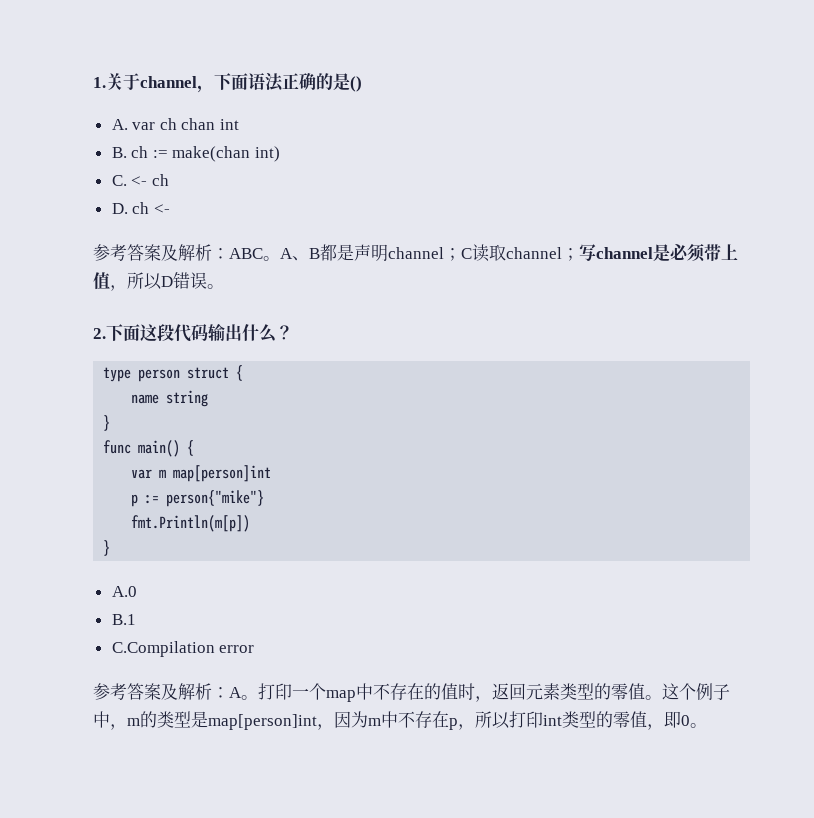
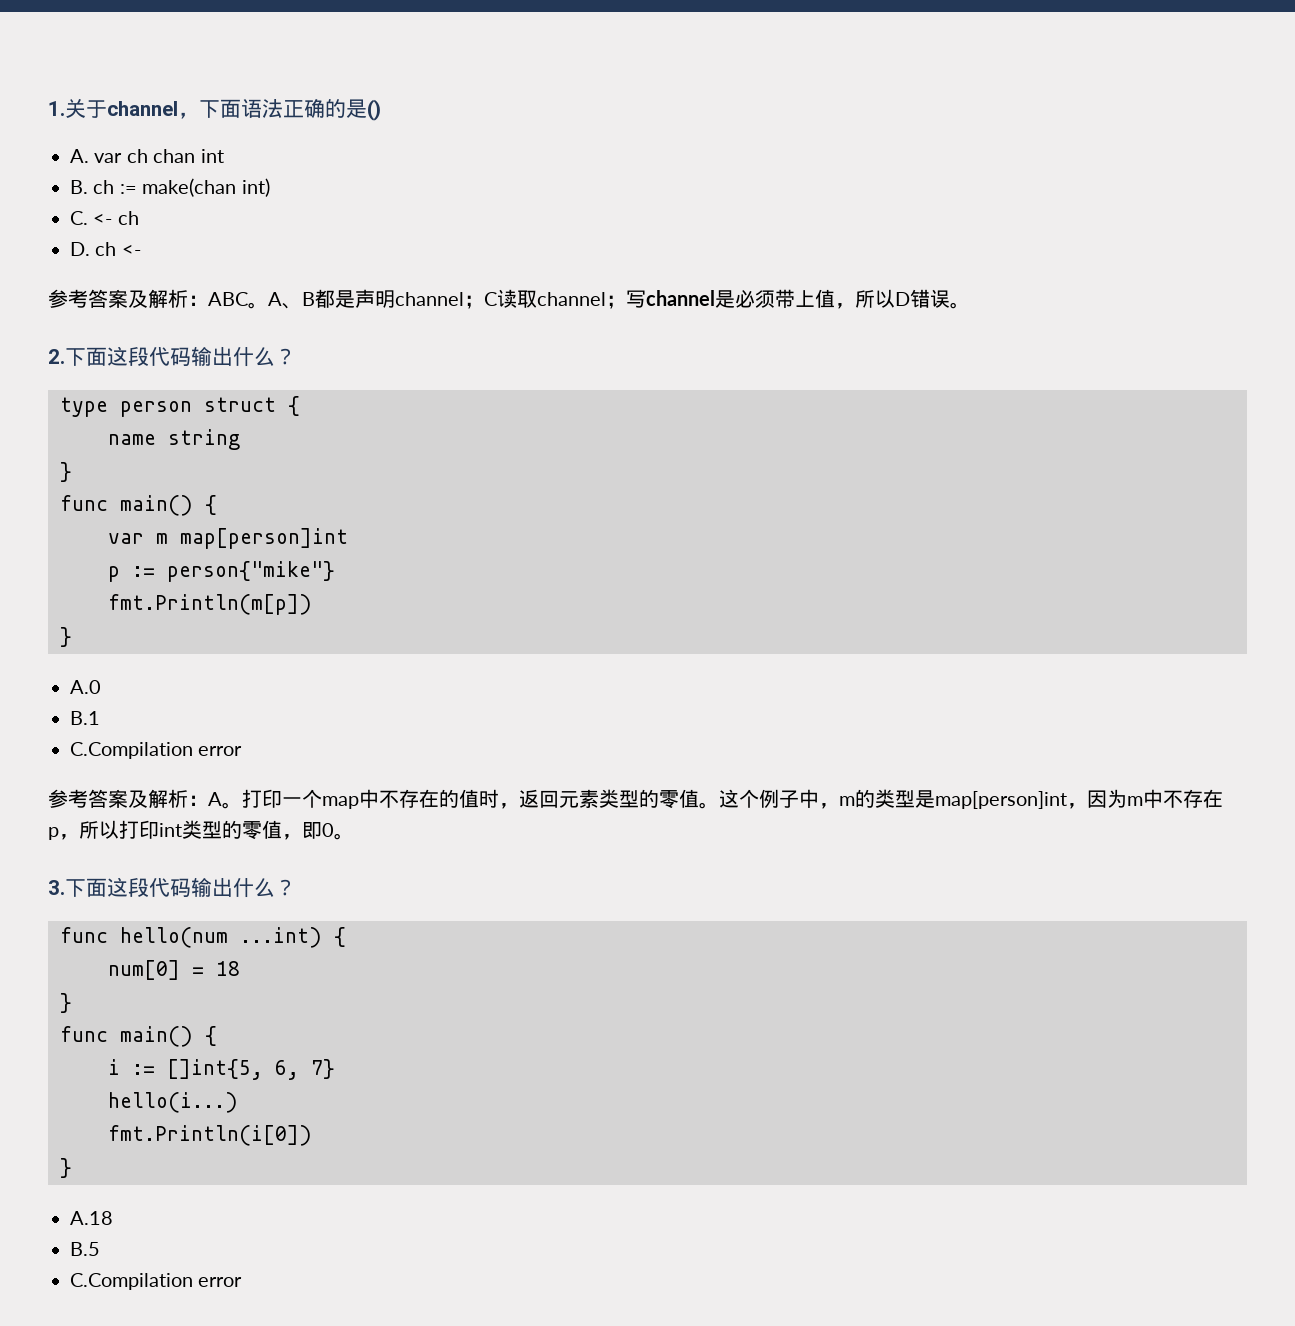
(707, 725) none -> [48,877,296,898] [60,927,346,948] [108,960,240,980] [60,993,72,1013] [60,1026,217,1047] [108,1059,335,1080] [108,1092,238,1113] [108,1125,312,1146] [60,1158,72,1178] [70,1211,113,1225] [70,1242,100,1256] [70,1273,243,1290] // 3.下面这段代码输出什么？ // func hello(num ...int) { // num[0] = 18 // } // func main() { // i := []int{5, 6, 7} // hello(i...) // fmt.Println(i[0]) // } // A.18 // B.5 // C.Compilation error

